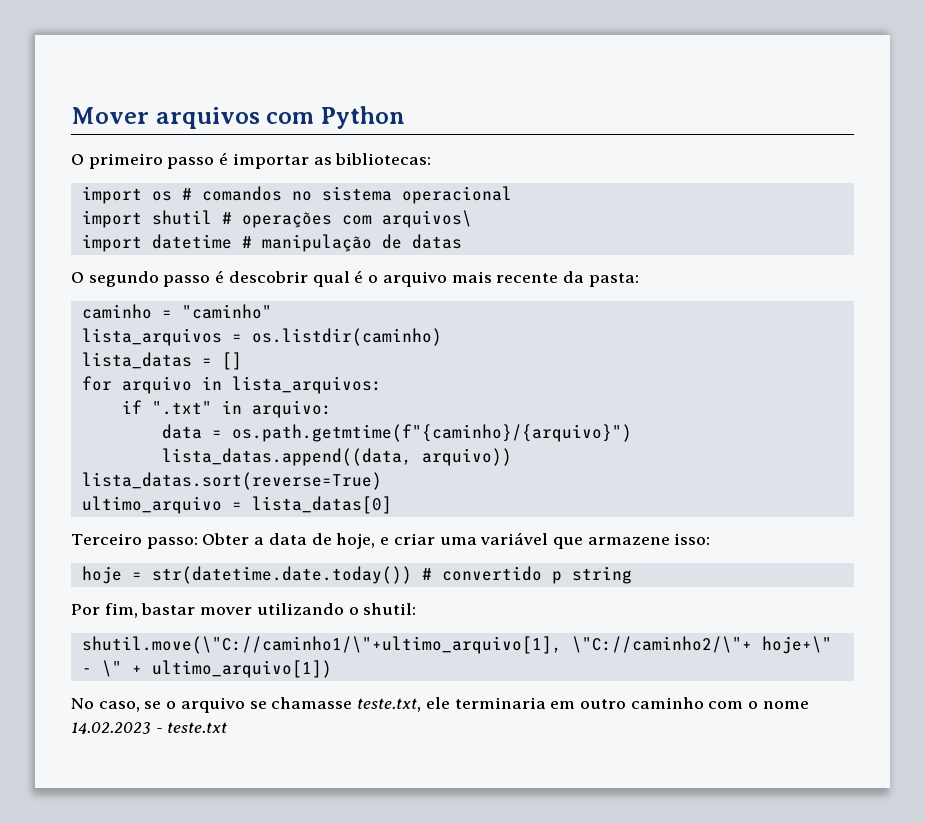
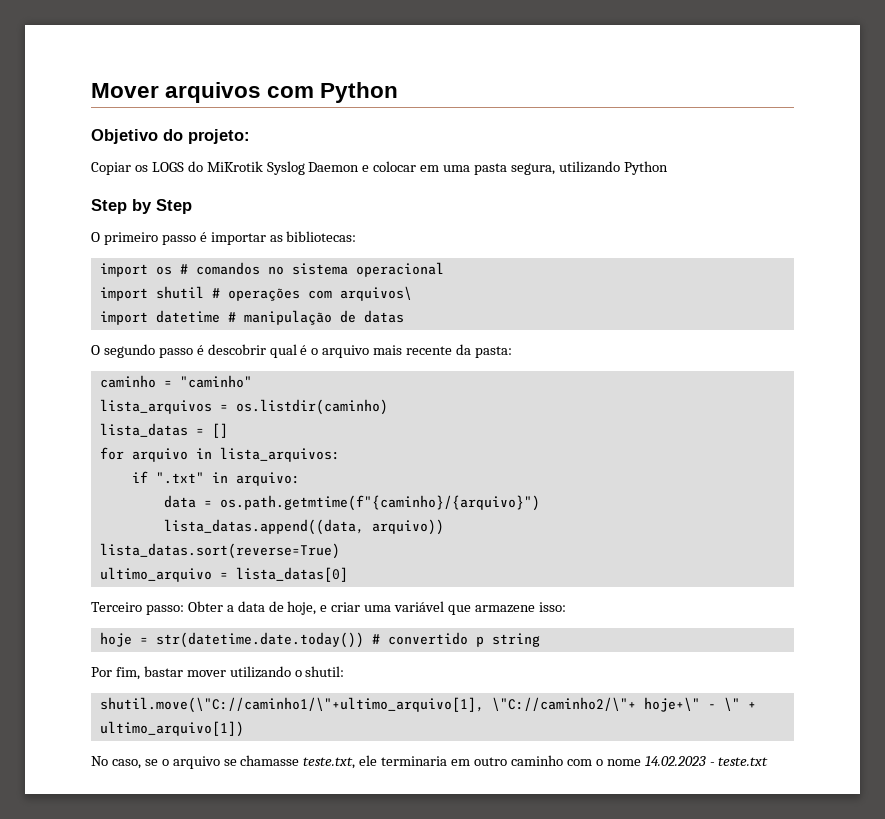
(405, 117) none -> [91,129,250,144] [91,161,668,175] [91,199,192,214] // Objetivo do projeto: // Copiar os LOGS do MiKrotik Syslog Daemon e colocar em uma pasta segura, utilizando Python // Step by Step

